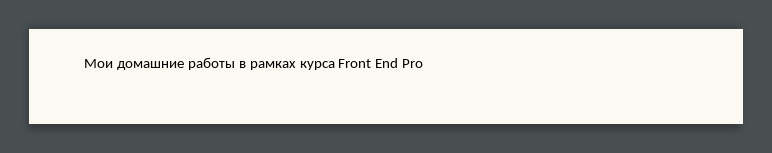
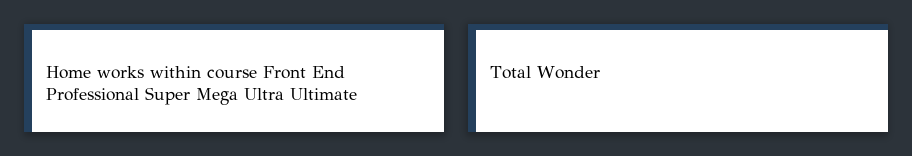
[84,57,424,70] Мои домашние работы в рамках курса Front End Pro -> [46,66,345,79] [46,87,357,105] [490,66,600,79] Home works within course Front End Professional Super Mega Ultra Ultimate Total Wonder

